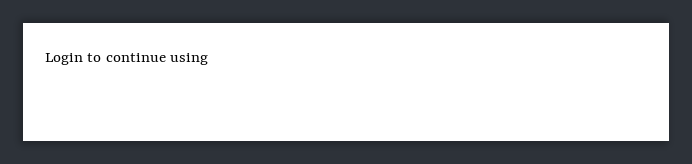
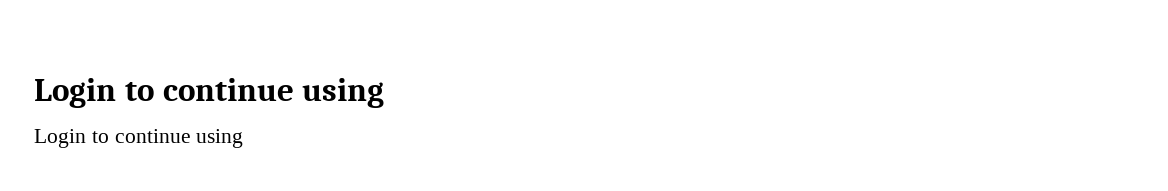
[45,53,209,65] Login to continue using -> [34,78,385,108] [34,129,244,148] Login to continue using // Login to continue using

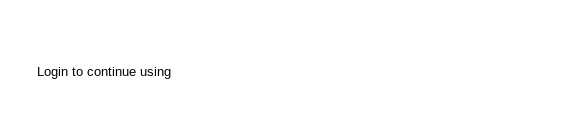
[34,78,385,108] [34,129,244,148] Login to continue using // Login to continue using -> [37,67,171,79] Login to continue using

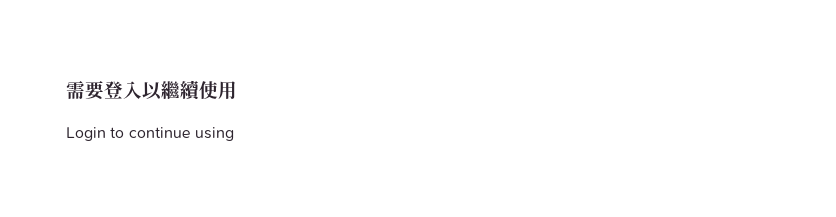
(37, 73) none -> [66,80,237,100] 需要登入以繼續使用 //

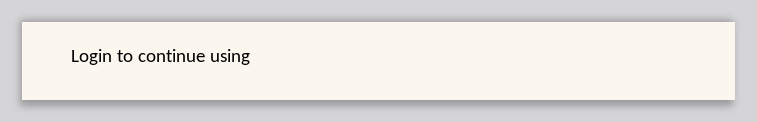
[66,80,237,100] 需要登入以繼續使用 // -> (71, 57) none

